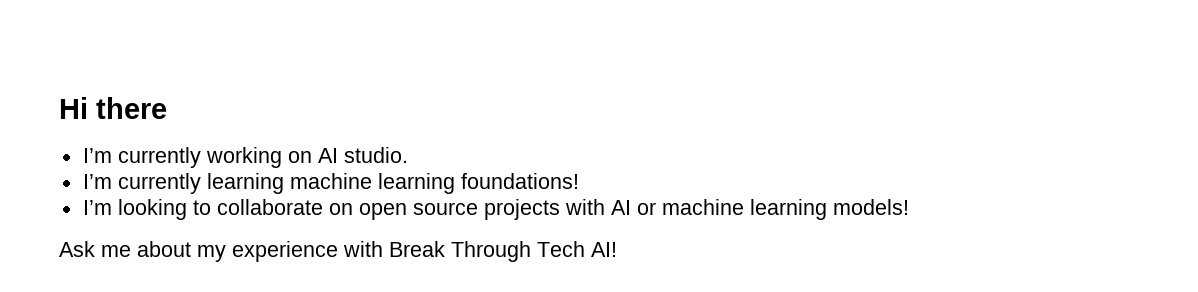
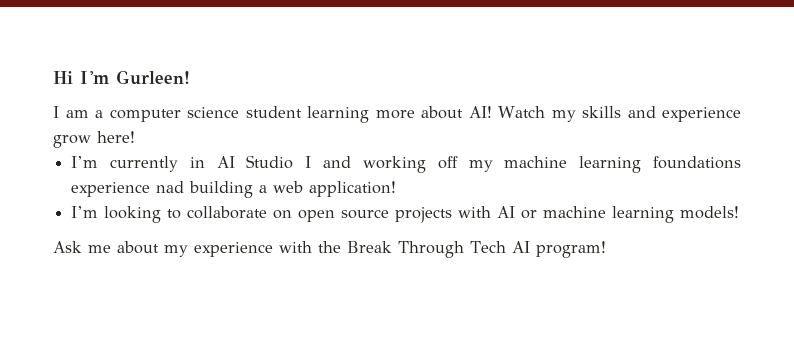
[96,97,167,119] [82,147,408,168] [82,173,579,194] there // I’m currently working on AI studio. // I’m currently learning machine learning foundations! -> [80,70,190,85] [53,106,741,123] [53,131,135,148] [71,155,741,173] [71,181,397,198] I'm Gurleen! // I am a computer science student learning more about AI! Watch my skills and experience grow here! // I’m currently in AI Studio I and working off my machine learning foundations experience nad building a web application!
(383, 249) none -> [318,241,341,253] the
[591,242,617,257] AI! -> [511,241,606,258] AI program!

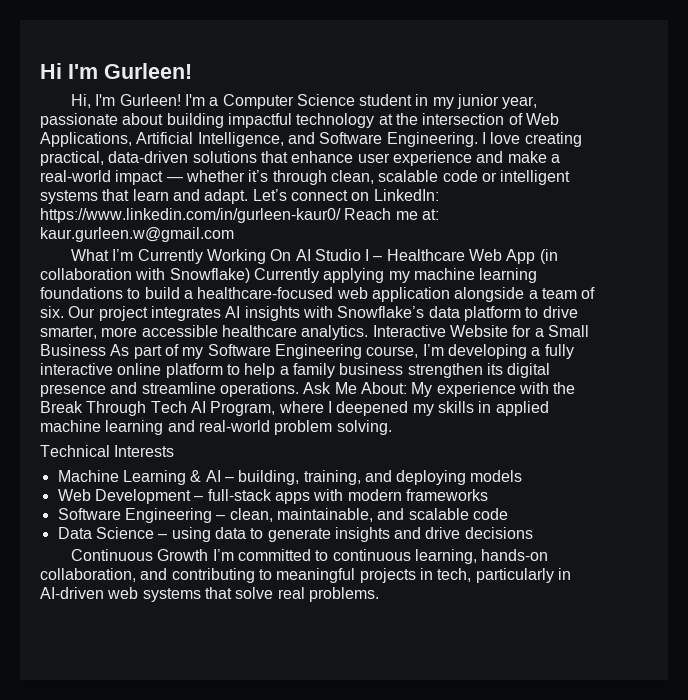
[53,106,741,123] [53,131,135,148] [71,155,741,173] [71,181,397,198] [71,206,740,223] [53,241,188,257] I am a computer science student learning more about AI! Watch my skills and experience grow here! // I’m currently in AI Studio I and working off my machine learning foundations experience nad building a web application! // I’m looking to collaborate on open source projects with AI or machine learning models! // Ask me about my -> [70,94,538,109] [40,113,559,128] [40,132,582,147] [40,151,560,166] [40,170,571,185] [40,189,439,204] [40,208,439,223] [40,227,234,242] [70,249,558,264] [40,268,538,283] [40,287,596,302] [40,306,578,321] [40,325,589,340] [40,344,574,359] [40,363,551,378] [40,382,433,397] Hi, I'm Gurleen! I'm a Computer Science student in my junior year, passionate about building impactful technology at the intersection of Web Applications, Artificial Intelligence, and Software Engineering. I love creating practical, data-driven solutions that enhance user experience and make a real-world impact — whether it’s through clean, scalable code or intelligent systems that learn and adapt. Let’s connect on LinkedIn: https://www.linkedin.com/in/gurleen-kaur0/ Reach me at: kaur.gurleen.w@gmail.com // What I’m Currently Working On AI Studio I – Healthcare Web App (in collaboration with Snowflake) Currently applying my machine learning foundations to build a healthcare-focused web application alongside a team of six. Our project integrates AI insights with Snowflake’s data platform to drive smarter, more accessible healthcare analytics. Interactive Website for a Small Business As part of my Software Engineering course, I’m developing a fully interactive online platform to help a family business strengthen its digital presence and streamline operations. Ask Me About: My
[535,241,606,258] program! -> [210,401,549,416] [40,420,392,435] [40,445,175,457] [57,470,523,485] [57,489,488,504] [57,508,508,523] [57,527,533,542] [70,549,549,564] [40,568,571,583] [40,587,379,602] Program, where I deepened my skills in applied machine learning and real-world problem solving. // Technical Interests // Machine Learning & AI – building, training, and deploying models // Web Development – full-stack apps with modern frameworks // Software Engineering – clean, maintainable, and scalable code // Data Science – using data to generate insights and drive decisions // Continuous Growth I’m committed to continuous learning, hands-on collaboration, and contributing to meaningful projects in tech, particularly in AI-driven web systems that solve real problems.

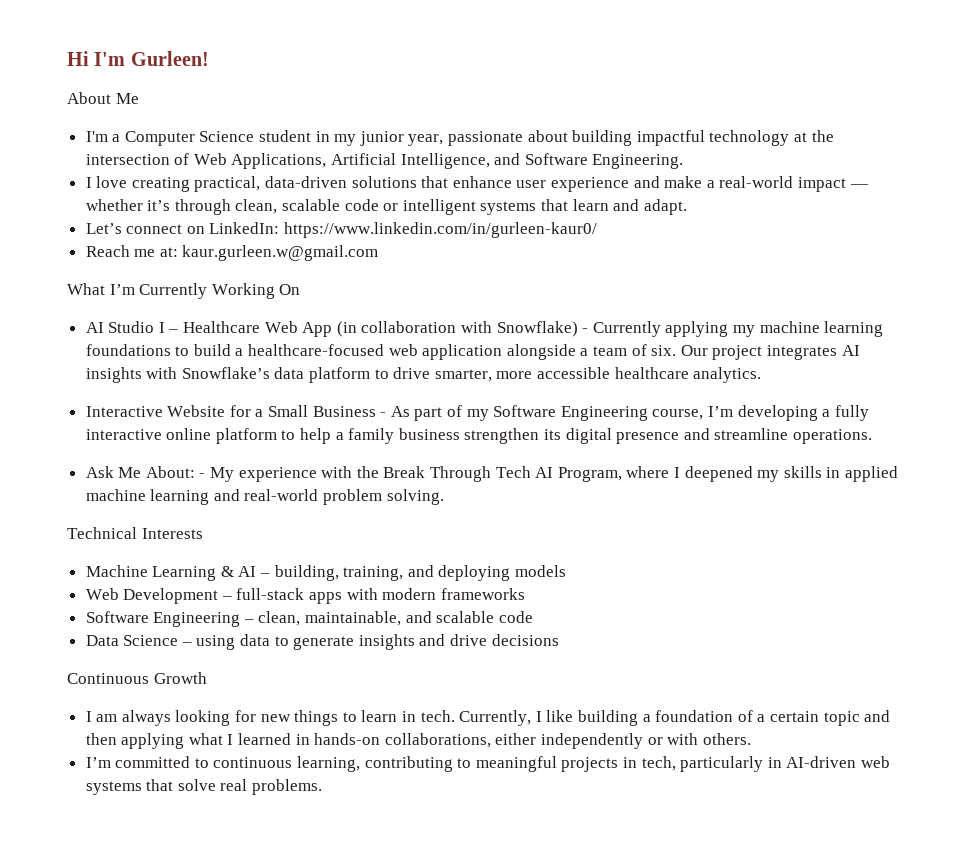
[70,94,181,108] Hi, I'm Gurleen! -> [67,92,139,104] About Me //
(478, 139) none -> (684, 161) //
(249, 196) none -> (687, 207) //
(341, 215) none -> (598, 230) //
(292, 255) none -> (301, 289) //
(250, 275) none -> [582,328,589,333] -
(369, 332) none -> (762, 375) //
(106, 350) none -> [380,412,387,417] -
(299, 389) none -> (872, 436) //
(407, 388) none -> [199,473,206,478] -
(209, 555) none -> [85,710,891,726] [85,733,751,749] // I am always looking for new things to learn in tech. Currently, I like building a foundation of a certain topic and then applying what I learned in hands-on collaborations, either independently or with others. //
[481,549,549,561] [40,568,168,582] hands-on collaboration, and -> (361, 764) none

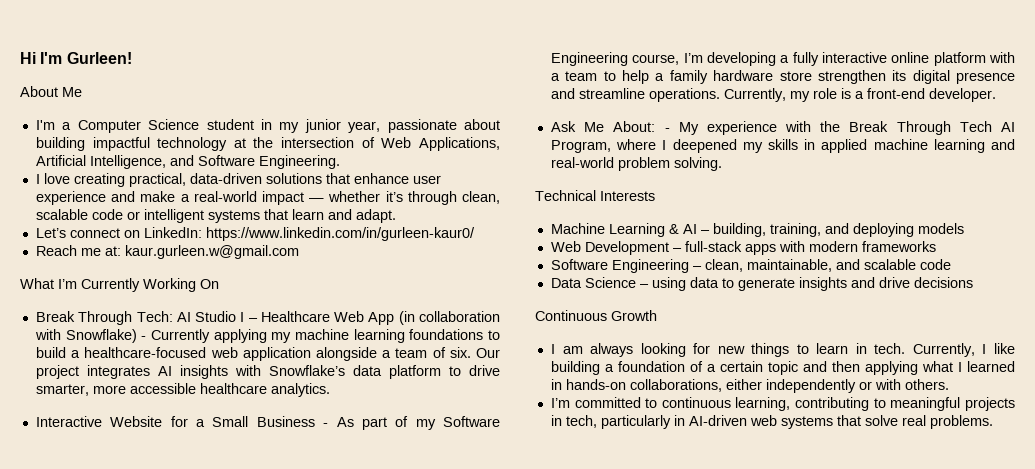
(301, 289) none -> [35,311,173,325] Break Through Tech:
(277, 436) none -> [989,52,1016,63] [550,71,598,81] with a team
[398,428,460,440] business -> [713,70,812,81] hardware store
(872, 436) none -> [723,88,996,102] Currently, my role is a front-end developer.

